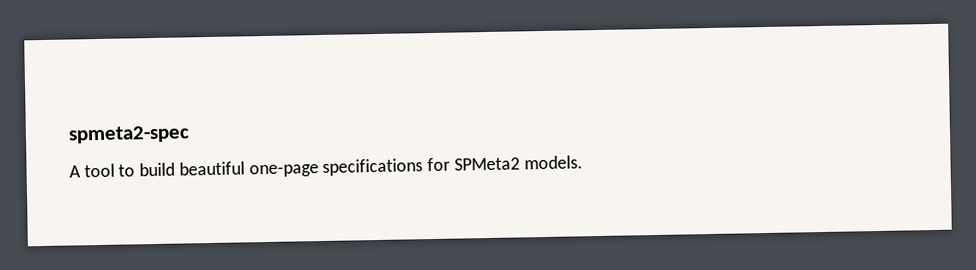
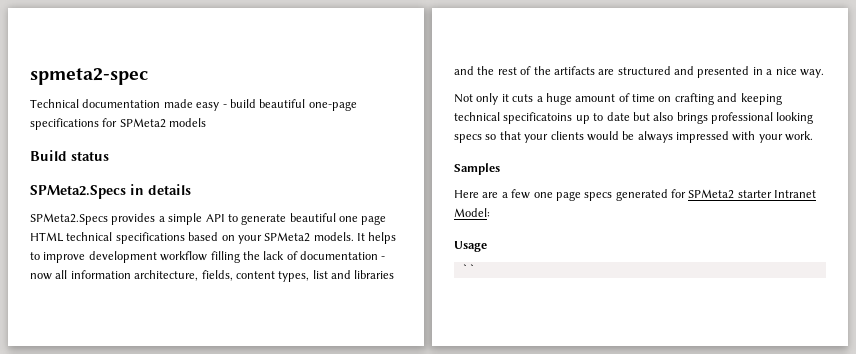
[69,163,136,178] A tool to -> [30,99,227,111] Technical documentation made easy -
[523,155,583,170] models. -> [169,118,207,127] [30,150,109,161] [30,184,191,199] [30,213,387,225] [30,232,397,244] [30,251,386,263] [30,270,395,282] [454,66,824,78] [454,93,782,105] [454,112,814,124] [454,131,814,143] [454,163,500,175] [454,189,817,201] [454,208,490,217] [454,241,487,252] [461,264,476,273] models // Build status // SPMeta2.Specs in details // SPMeta2.Specs provides a simple API to generate beautiful one page HTML technical specifications based on your SPMeta2 models. It helps to improve development workflow filling the lack of documentation - now all information architecture, fields, content types, list and libraries and the rest of the artifacts are structured and presented in a nice way. // Not only it cuts a huge amount of time on crafting and keeping technical specificatoins up to date but also brings professional looking specs so that your clients would be always impressed with your work. // Samples // Here are a few one page specs generated for SPMeta2 starter Intranet Model: // Usage // ``

